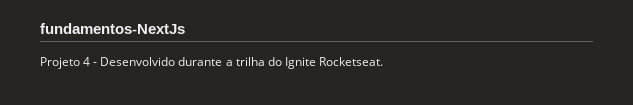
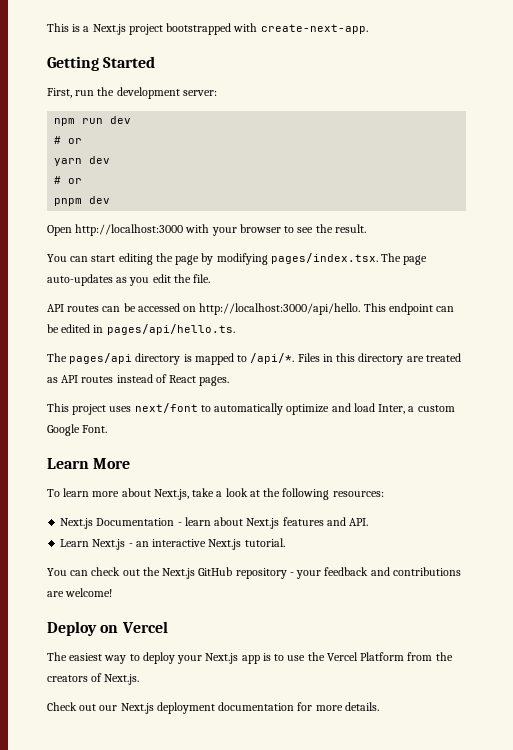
[40,23,185,34] [40,57,383,69] fundamentos-NextJs // Projeto 4 - Desenvolvido durante a trilha do Ignite Rocketseat. -> [47,23,368,35] [47,56,156,71] [47,87,217,99] [54,116,132,126] [54,136,83,144] [54,156,111,166] [54,176,83,184] [54,196,111,206] [47,224,366,236] [47,253,428,265] [47,274,211,286] [47,303,455,315] [47,324,235,335] [47,353,461,365] [47,374,230,386] [47,403,455,415] [47,424,108,436] [47,458,131,469] [47,488,384,500] [60,517,369,529] [60,538,285,550] [47,567,461,579] [47,588,113,597] [47,621,168,636] [47,652,453,664] [47,673,140,685] [47,702,379,714] This is a Next.js project bootstrapped with create-next-app. // Getting Started // First, run the development server: // npm run dev // # or // yarn dev // # or // pnpm dev // Open http://localhost:3000 with your browser to see the result. // You can start editing the page by modifying pages/index.tsx. The page auto-updates as you edit the file. // API routes can be accessed on http://localhost:3000/api/hello. This endpoint can be edited in pages/api/hello.ts. // The pages/api directory is mapped to /api/*. Files in this directory are treated as API routes instead of React pages. // This project uses next/font to automatically optimize and load Inter, a custom Google Font. // Learn More // To learn more about Next.js, take a look at the following resources: // Next.js Documentation - learn about Next.js features and API. // Learn Next.js - an interactive Next.js tutorial. // You can check out the Next.js GitHub repository - your feedback and contributions are welcome! // Deploy on Vercel // The easiest way to deploy your Next.js app is to use the Vercel Platform from the creators of Next.js. // Check out our Next.js deployment documentation for more details.

